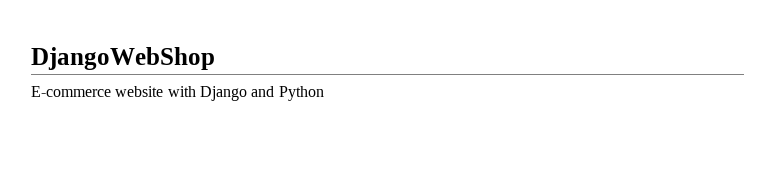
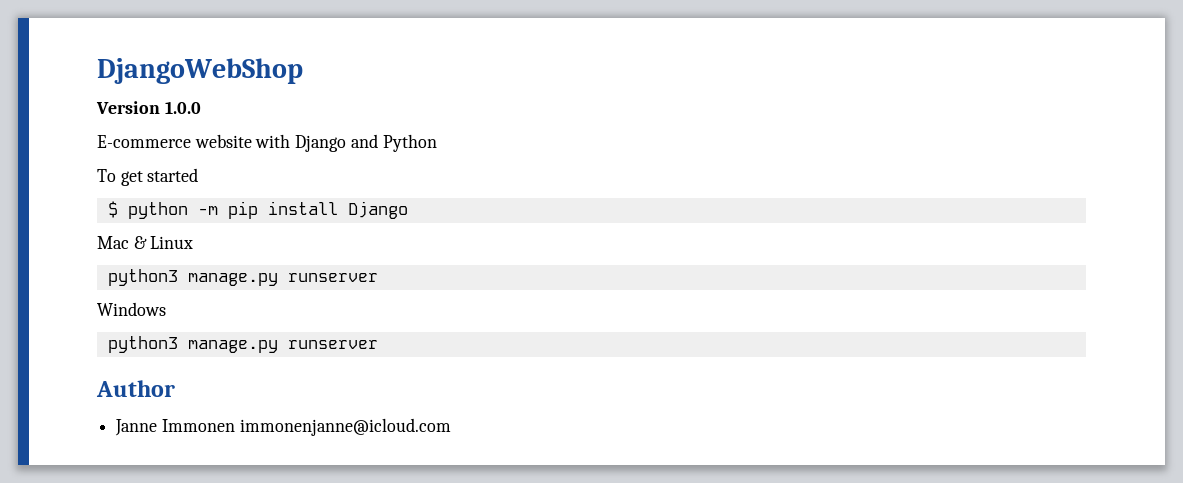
(215, 58) none -> [96,101,201,114] // Version 1.0.0
(324, 93) none -> [97,168,199,186] [107,201,408,219] [97,236,194,249] [107,269,378,286] [97,302,166,316] [107,336,378,353] [96,380,175,397] [115,418,451,436] // To get started // $ python -m pip install Django // Mac & Linux // python3 manage.py runserver // Windows // python3 manage.py runserver // Author // Janne Immonen immonenjanne@icloud.com

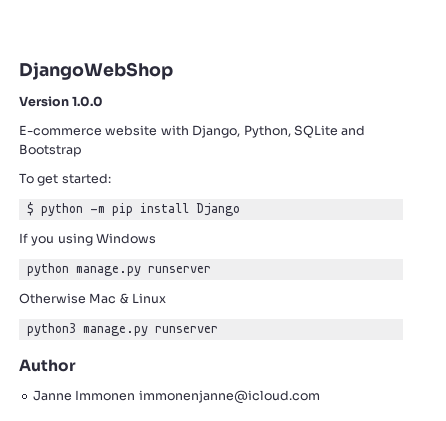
[295,134,437,152] Django and Python -> [192,125,366,138] [19,144,82,157] Django, Python, SQLite and Bootstrap
[147,168,199,182] started -> [61,173,111,184] started:
(408, 210) none -> [19,233,157,246] [26,263,211,276] [19,293,86,304] If you using Windows // python manage.py runserver // Otherwise
[97,302,166,316] [107,336,378,353] // Windows // python3 manage.py runserver -> (218, 329) none

